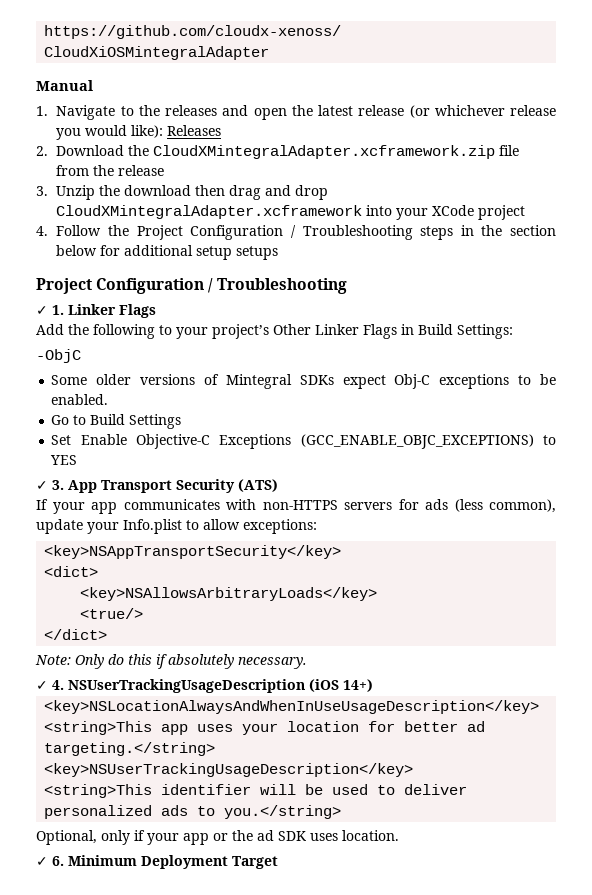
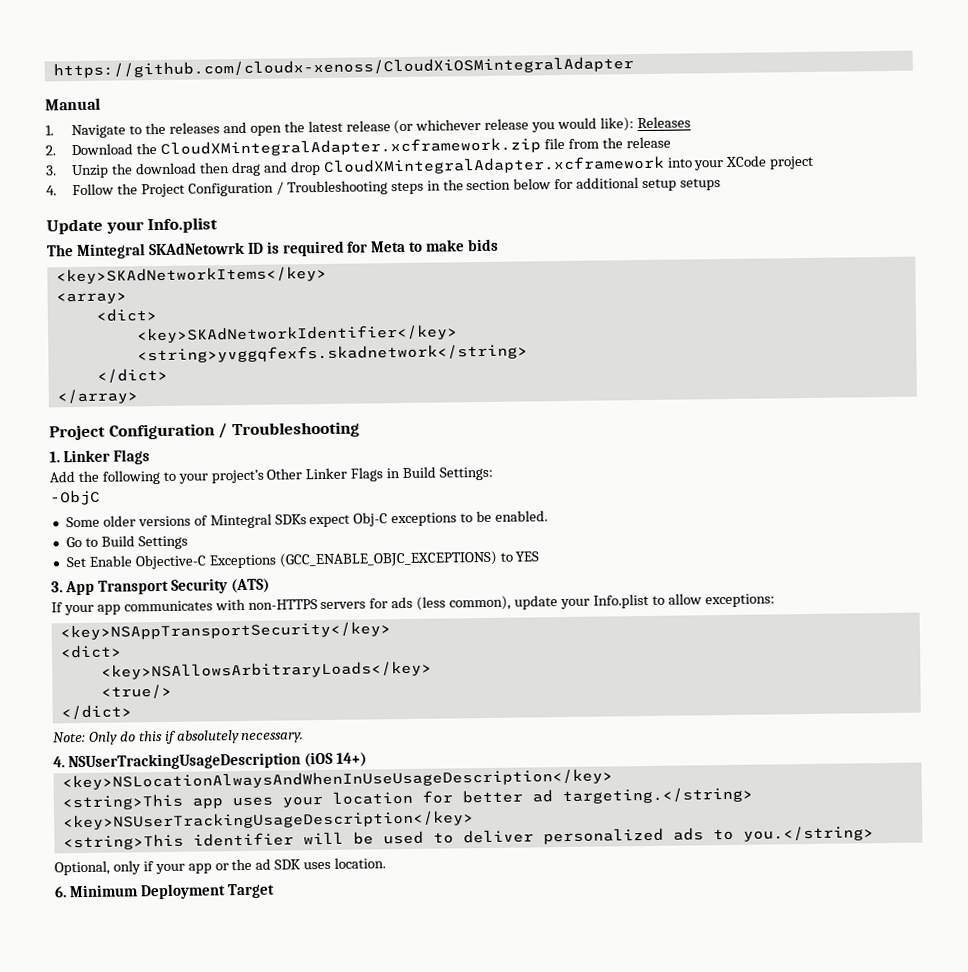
(279, 253) none -> [46,217,219,235] [46,238,500,260] [55,265,327,285] [55,292,127,305] [95,308,157,322] [136,324,458,344] [136,343,528,364] [96,367,168,383] [56,388,138,405] // Update your Info.plist // The Mintegral SKAdNetowrk ID is required for Meta to make bids // <key>SKAdNetworkItems</key> // <array> // <dict> // <key>SKAdNetworkIdentifier</key> // <string>yvggqfexfs.skadnetwork</string> // </dict> // </array>
[36,306,48,315] ✓ -> (360, 430) none
[36,481,48,490] ✓ -> (540, 556) none
[36,681,48,690] ✓ -> (305, 738) none
[36,857,48,866] ✓ -> (387, 863) none

